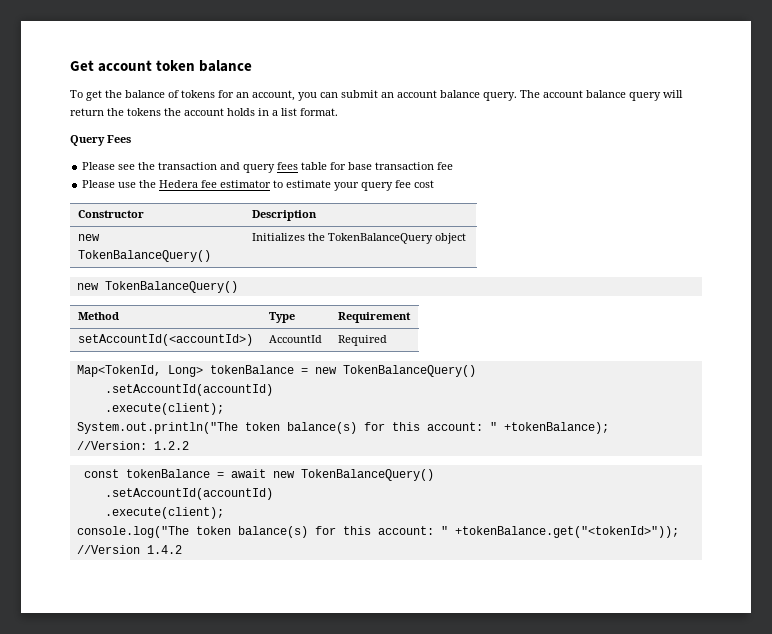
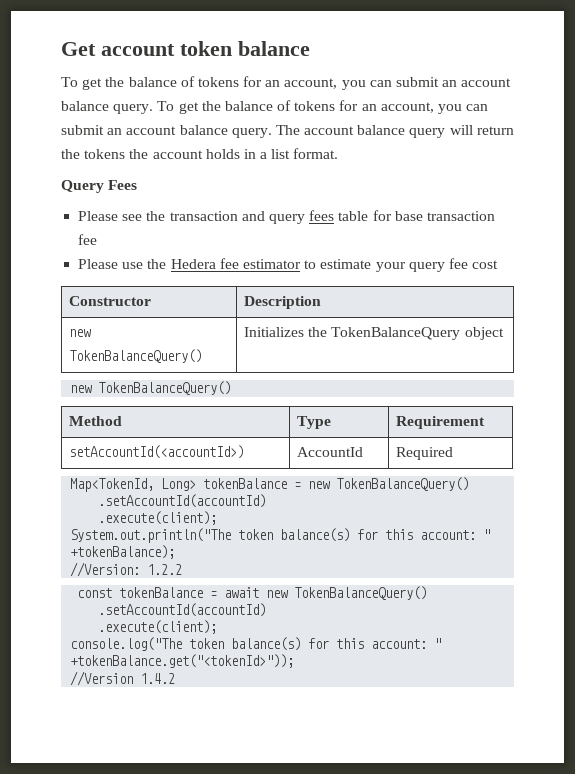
(517, 96) none -> [157,100,489,114] [61,125,272,138] To get the balance of tokens for an account, you can submit an account balance query.

